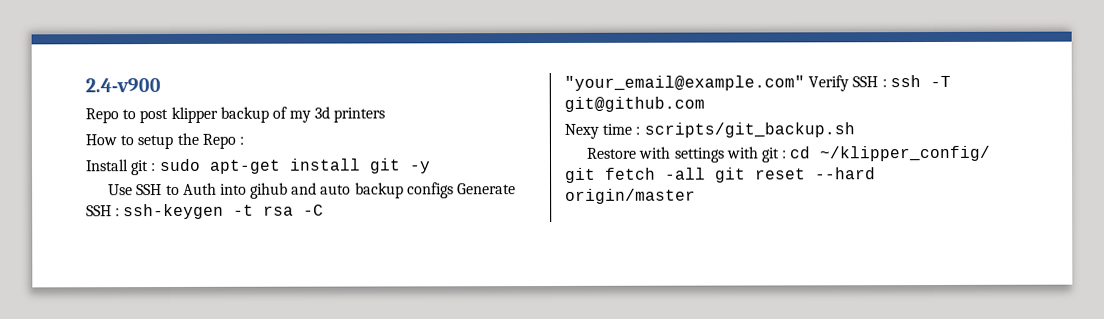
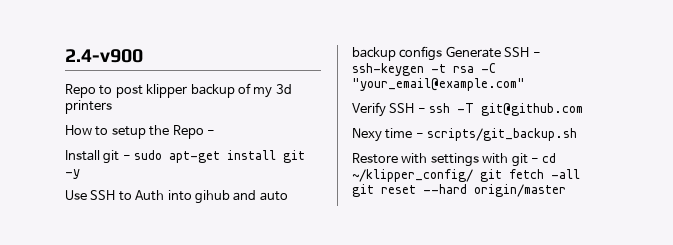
[238,136,244,145] : -> [206,130,215,135] -
[151,163,157,172] : -> [122,155,131,160] -
[115,208,121,217] : -> [532,52,541,57] -
(805, 83) none -> (525, 84) //
[881,79,887,88] : -> [417,108,426,113] -
[635,126,641,135] : -> [415,133,424,138] -
[781,150,787,159] : -> [530,158,539,163] -

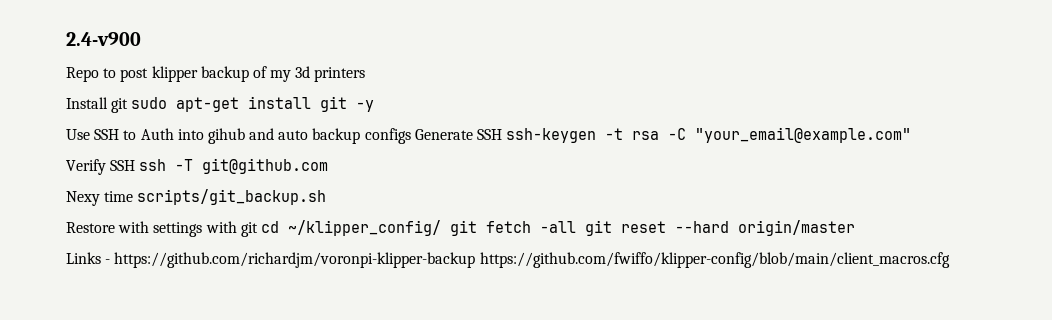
[65,125,215,139] // How to setup the Repo - -> (366, 74) none
[122,155,131,160] - -> (129, 105) none
[532,52,541,57] - -> (503, 134) none
[417,108,426,113] - -> (136, 165) none
[415,133,424,138] - -> (134, 196) none
[530,158,539,163] - -> (258, 229) none
(566, 190) none -> [66,252,950,268] // Links - https://github.com/richardjm/voronpi-klipper-backup https://github.com/fwiffo/klipper-config/blob/main/client_macros.cfg

